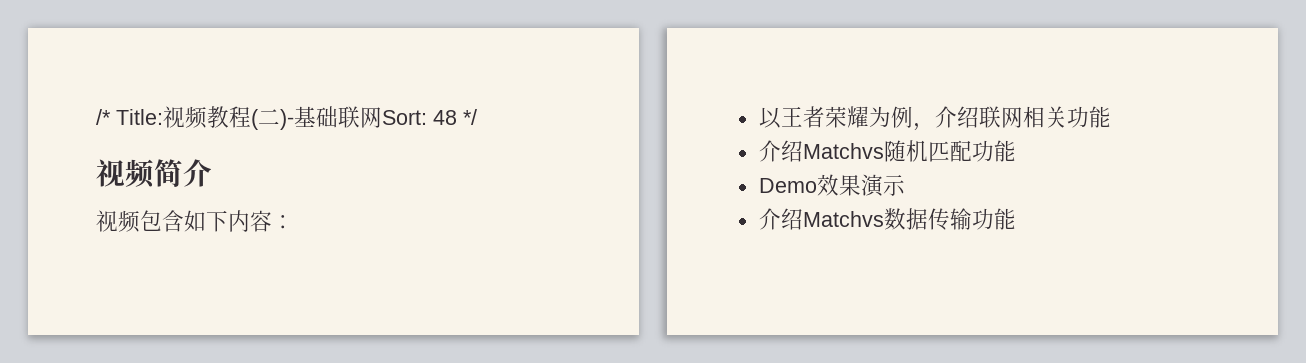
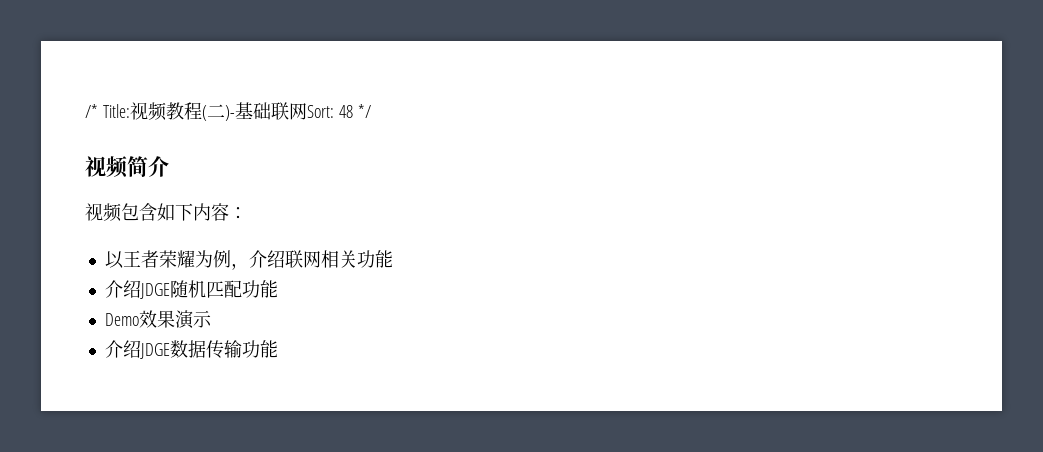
[802,143,884,159] Matchvs -> [139,283,170,299] JDGE
[802,211,884,227] Matchvs -> [139,343,170,359] JDGE

